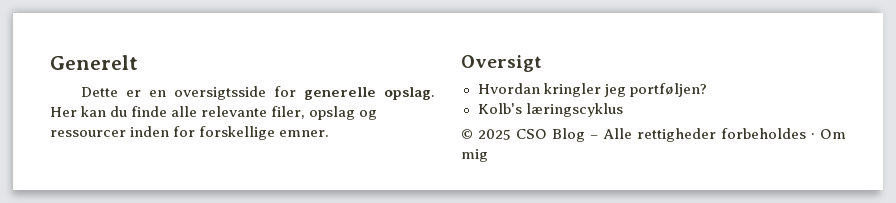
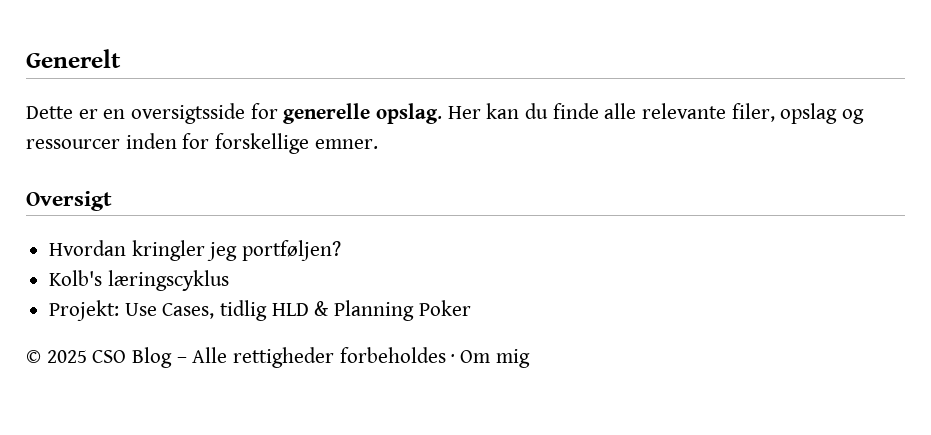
(623, 110) none -> [49,300,471,321] // Projekt: Use Cases, tidlig HLD & Planning Poker

